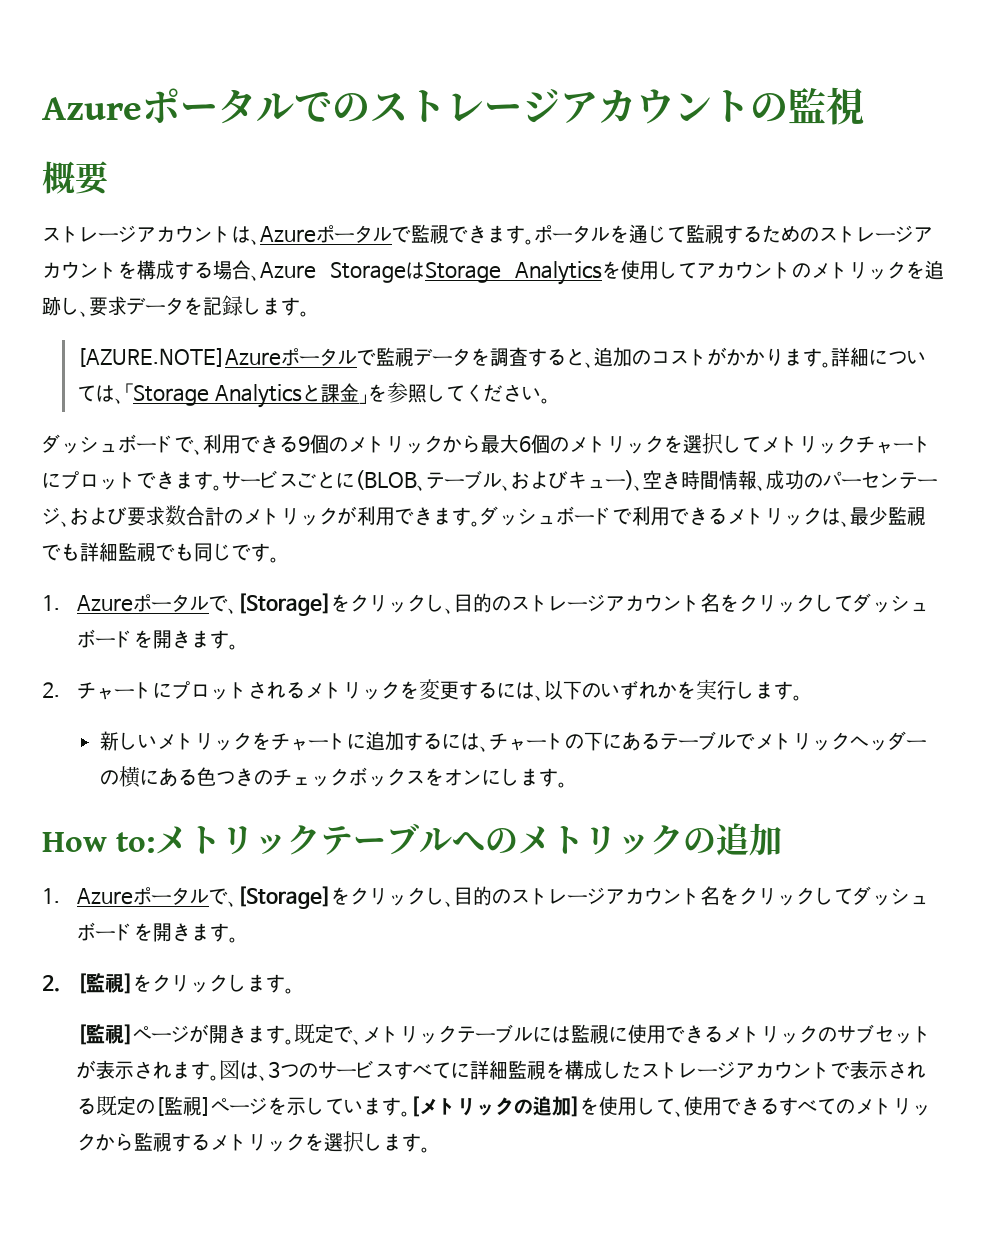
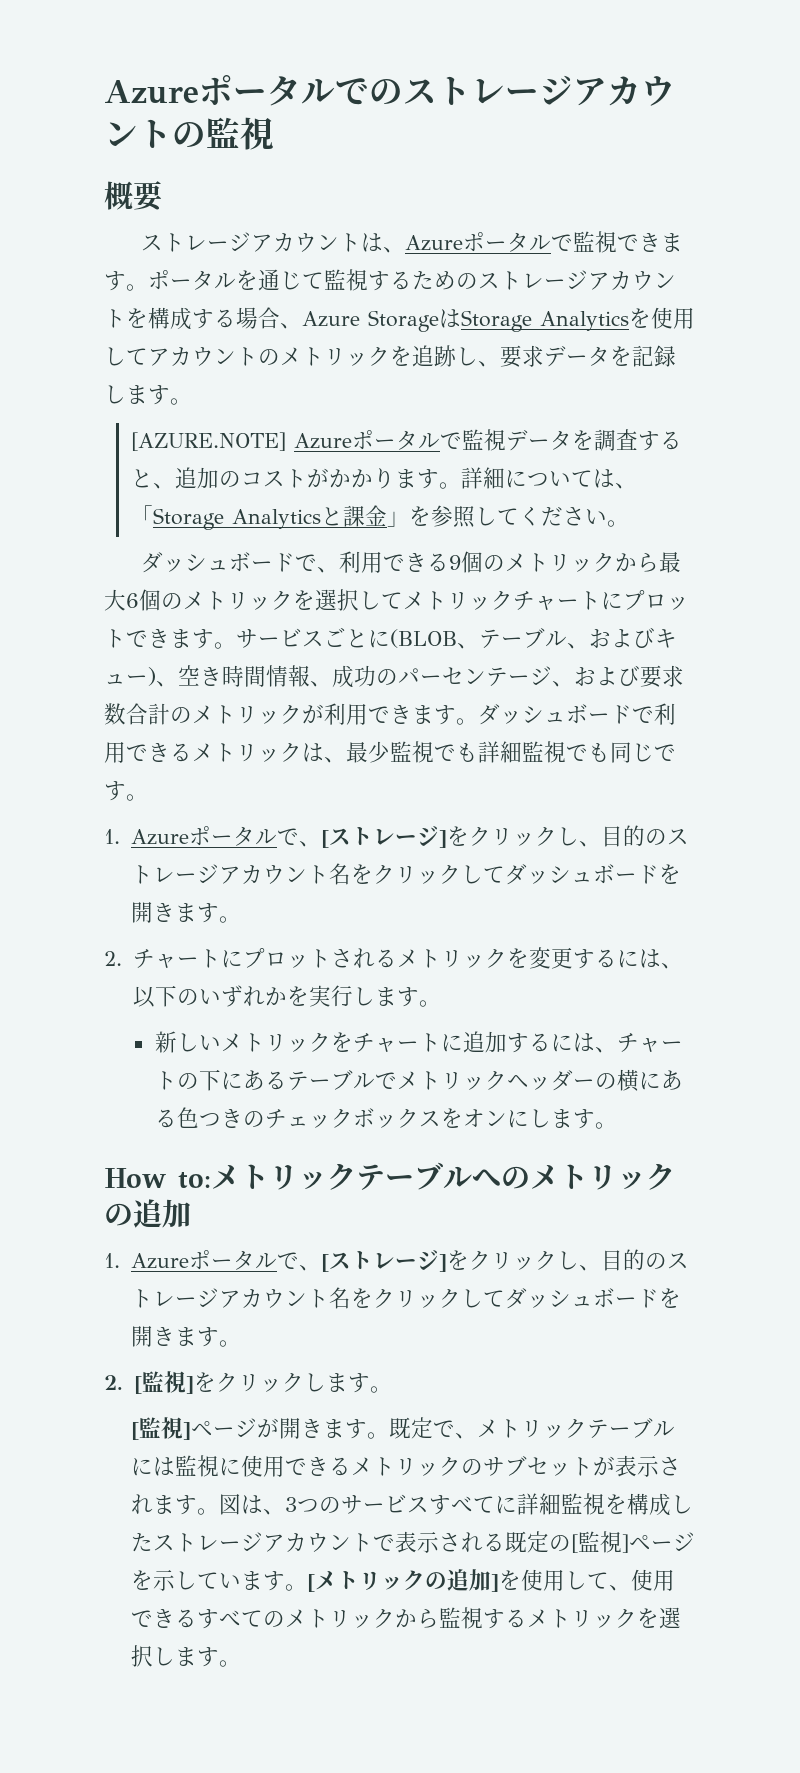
[76,348,281,367] [AZURE.NOTE]Azure -> [130,432,352,451] [AZURE.NOTE] Azure
[236,593,331,616] [Storage] -> [320,825,447,848] [ストレージ]
[236,886,331,909] [Storage] -> [320,1249,447,1272] [ストレージ]

